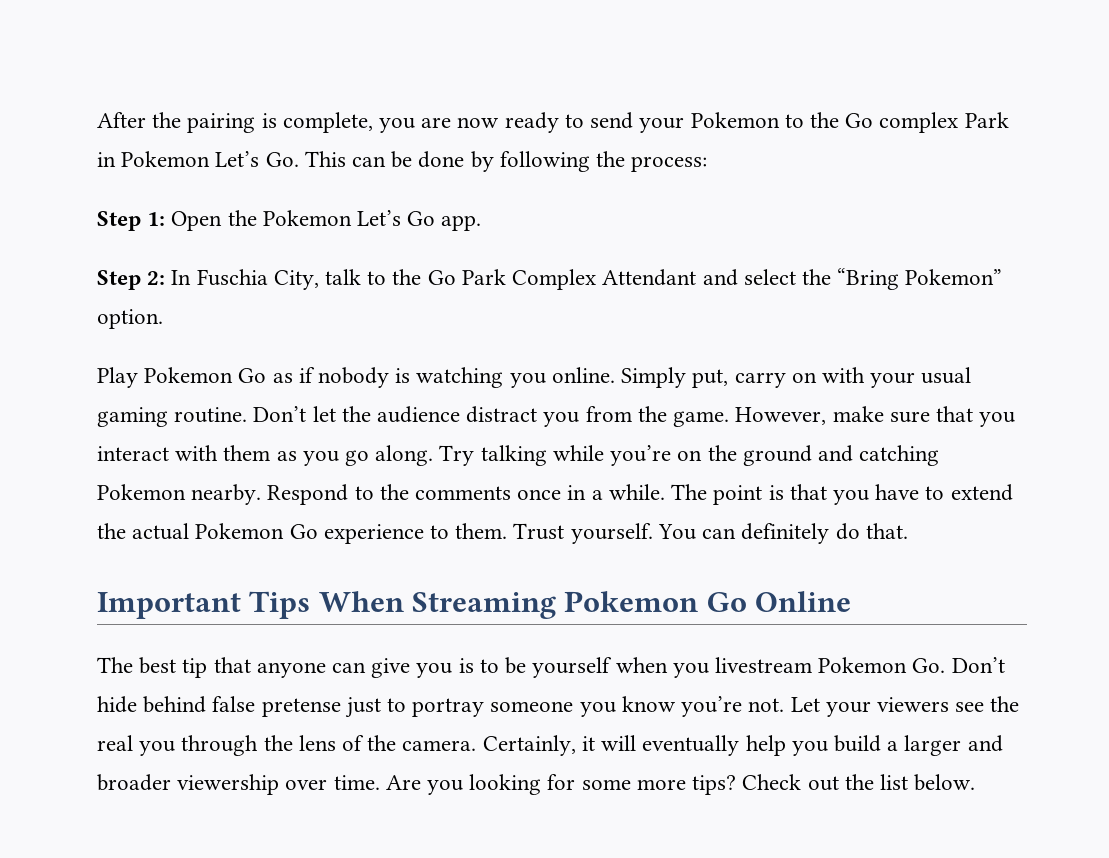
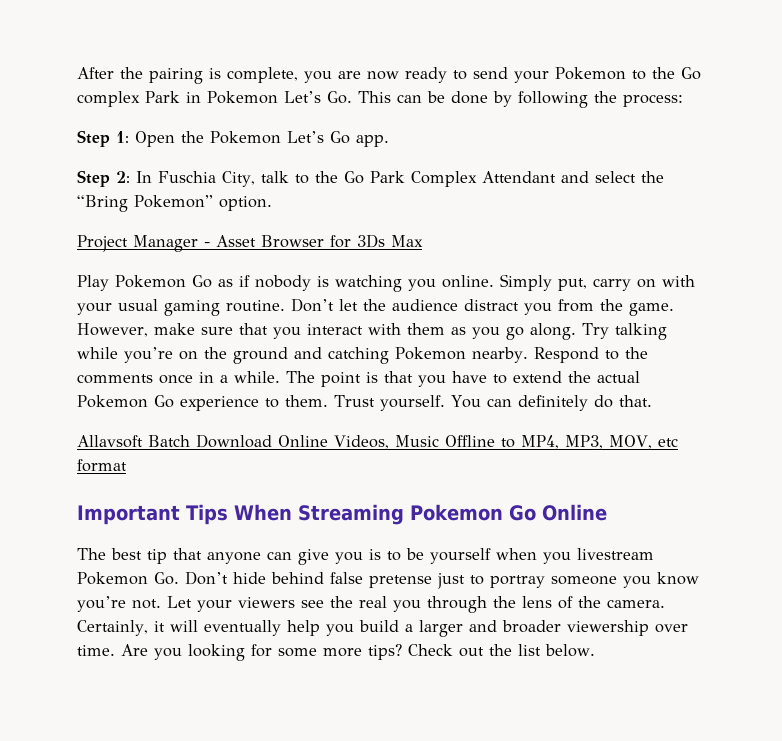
(163, 319) none -> [77,234,423,252] // Project Manager - Asset Browser for 3Ds Max
(908, 531) none -> [77,434,678,449] [77,459,127,472] // Allavsoft Batch Download Online Videos, Music Offline to MP4, MP3, MOV, etc format

